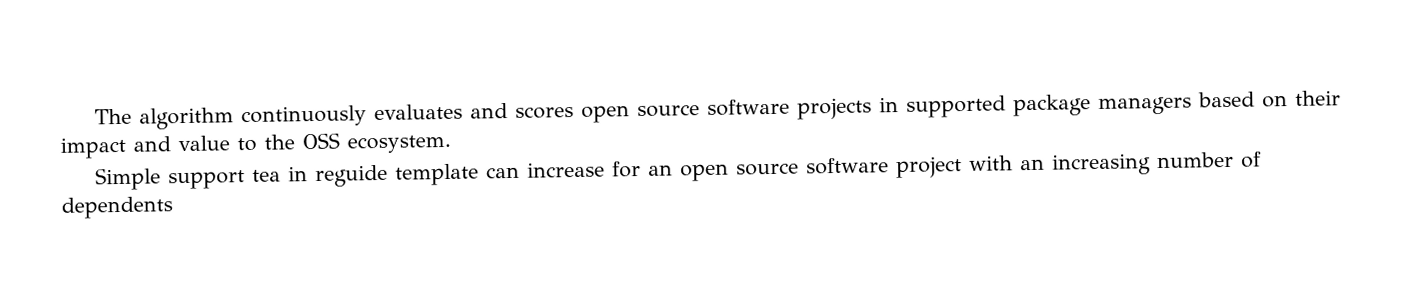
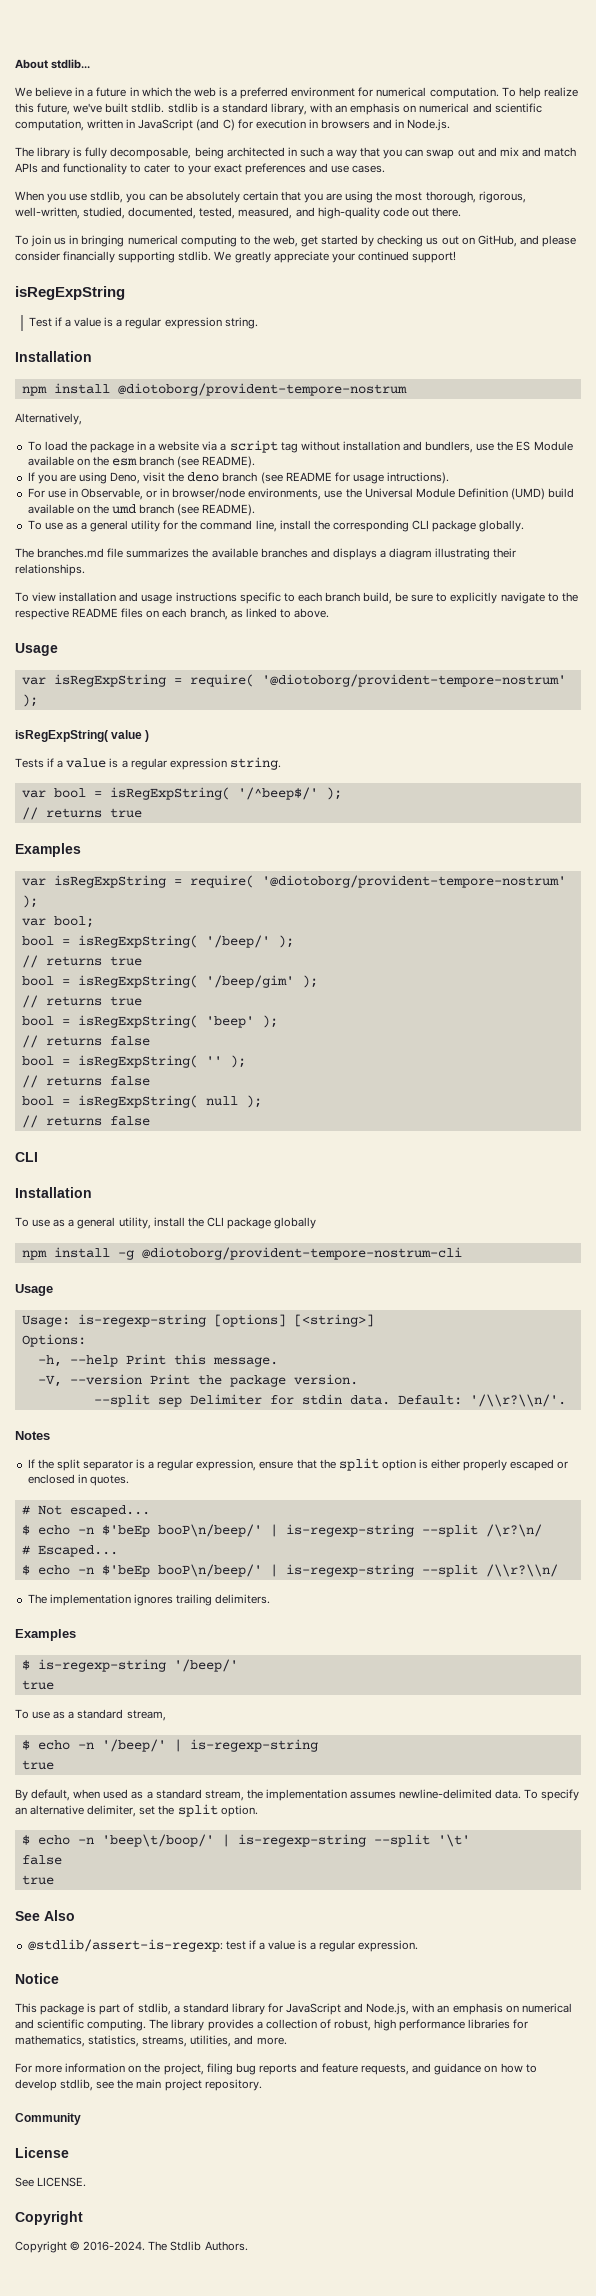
[94,90,1342,130] [60,132,451,159] [95,151,1263,191] [61,196,173,219] The algorithm continuously evaluates and scores open source software projects in supported package managers based on their impact and value to the OSS ecosystem. // Simple support tea in reguide template can increase for an open source software project with an increasing number of dependents -> [15,59,91,69] [15,87,578,99] [15,103,542,115] [15,119,451,131] [15,147,576,159] [15,163,386,175] [15,191,526,203] [15,207,461,219] [15,235,576,247] [15,251,456,263] [15,286,125,300] [28,317,258,329] [15,351,92,362] [21,383,407,396] [15,413,82,425] [27,440,573,453] [27,456,256,468] [27,472,450,484] [27,488,575,500] [27,504,256,516] [27,520,525,532] [15,548,517,560] [15,564,85,576] [15,592,578,604] [15,608,329,620] [15,643,58,656] [21,674,566,687] [21,694,38,707] [15,730,150,742] [15,757,281,770] [21,787,342,800] [21,807,142,820] [15,843,81,857] [21,875,566,888] [21,895,38,908] [21,916,94,928] [21,935,294,948] [21,955,142,968] [21,975,318,988] [21,995,142,1008] [21,1015,278,1028] [21,1035,150,1048] [21,1055,246,1068] [21,1075,150,1088] [21,1095,262,1108] [21,1115,150,1128] [15,1152,38,1162] [15,1187,92,1198] [15,1217,317,1229] [21,1247,462,1260] [15,1284,53,1296] [21,1314,374,1327] [21,1334,86,1347] [37,1354,278,1367] [37,1374,358,1387] [93,1394,566,1407] [15,1431,50,1440] [27,1458,569,1471] [27,1474,129,1486] [21,1505,150,1517] [21,1524,542,1537] [21,1545,118,1557] [21,1564,558,1577] [27,1594,271,1606] [15,1629,76,1641] [21,1659,238,1672] [21,1680,54,1690] [15,1709,166,1721] [21,1739,318,1752] [21,1760,54,1770] [15,1789,580,1801] [15,1804,258,1817] [21,1834,470,1847] [21,1855,62,1865] [21,1875,54,1885] [15,1910,75,1921] [27,1939,419,1952] [15,1973,59,1984] [15,2003,572,2015] [15,2019,529,2031] [15,2035,287,2047] [15,2063,537,2075] [15,2079,262,2091] [15,2113,81,2125] [15,2147,69,2158] [15,2177,87,2187] [15,2211,83,2225] [15,2241,248,2253] About stdlib... // We believe in a future in which the web is a preferred environment for numerical computation. To help realize this future, we've built stdlib. stdlib is a standard library, with an emphasis on numerical and scientific computation, written in JavaScript (and C) for execution in browsers and in Node.js. // The library is fully decomposable, being architected in such a way that you can swap out and mix and match APIs and functionality to cater to your exact preferences and use cases. // When you use stdlib, you can be absolutely certain that you are using the most thorough, rigorous, well-written, studied, documented, tested, measured, and high-quality code out there. // To join us in bringing numerical computing to the web, get started by checking us out on GitHub, and please consider financially supporting stdlib. We greatly appreciate your continued support! // isRegExpString // Test if a value is a regular expression string. // Installation // npm install @diotoborg/provident-tempore-nostrum // Alternatively, // To load the package in a website via a script tag without installation and bundlers, use the ES Module available on the esm branch (see README). // If you are using Deno, visit the deno branch (see README for usage intructions). // For use in Observable, or in browser/node environments, use the Universal Module Definition (UMD) build available on the umd branch (see README). // To use as a general utility for the command line, install the corresponding CLI package globally. // The branches.md file summarizes the available branches and displays a diagram illustrating their relationships. // To view installation and usage instructions specific to each branch build, be sure to explicitly navigate to the respective README files on each branch, as linked to above. // Usage // var isRegExpString = require( '@diotoborg/provident-tempore-nostrum' ); // isRegExpString( value ) // Tests if a value is a regular expression string. // var bool = isRegExpString( '/^beep$/' ); // // returns true // Examples // var isRegExpString = require( '@diotoborg/provident-tempore-nostrum' ); // var bool; // bool = isRegExpString( '/beep/' ); // // returns true // bool = isRegExpString( '/beep/gim' ); // // returns true // bool = isRegExpString( 'beep' ); // // returns false // bool = isRegExpString( '' ); // // returns false // bool = isRegExpString( null ); // // returns false // CLI // Installation // To use as a general utility, install the CLI package globally // npm install -g @diotoborg/provident-tempore-nostrum-cli // Usage // Usage: is-regexp-string [options] [<string>] // Options: // -h, --help Print this message. // -V, --version Print the package version. // --split sep Delimiter for stdin data. Default: '/\\r?\\n/'. // Notes // If the split separator is a regular expression, ensure that the split option is either properly escaped or enclosed in quotes. // # Not escaped... // $ echo -n $'beEp booP\n/beep/' | is-regexp-string --split /\r?\n/ // # Escaped... // $ echo -n $'beEp booP\n/beep/' | is-regexp-string --split /\\r?\\n/ // The implementation ignores trailing delimiters. // Examples // $ is-regexp-string '/beep/' // true // To use as a standard stream, // $ echo -n '/beep/' | is-regexp-string // true // By default, when used as a standard stream, the implementation assumes newline-delimited data. To specify an alternative delimiter, set the split option. // $ echo -n 'beep\t/boop/' | is-regexp-string --split '\t' // false // true // See Also // @stdlib/assert-is-regexp: test if a value is a regular expression. // Notice // This package is part of stdlib, a standard library for JavaScript and Node.js, with an emphasis on numerical and scientific computing. The library provides a collection of robust, high performance libraries for mathematics, statistics, streams, utilities, and more. // For more information on the project, filing bug reports and feature requests, and guidance on how to develop stdlib, see the main project repository. // Community // License // See LICENSE. // Copyright // Copyright © 2016-2024. The Stdlib Authors.

